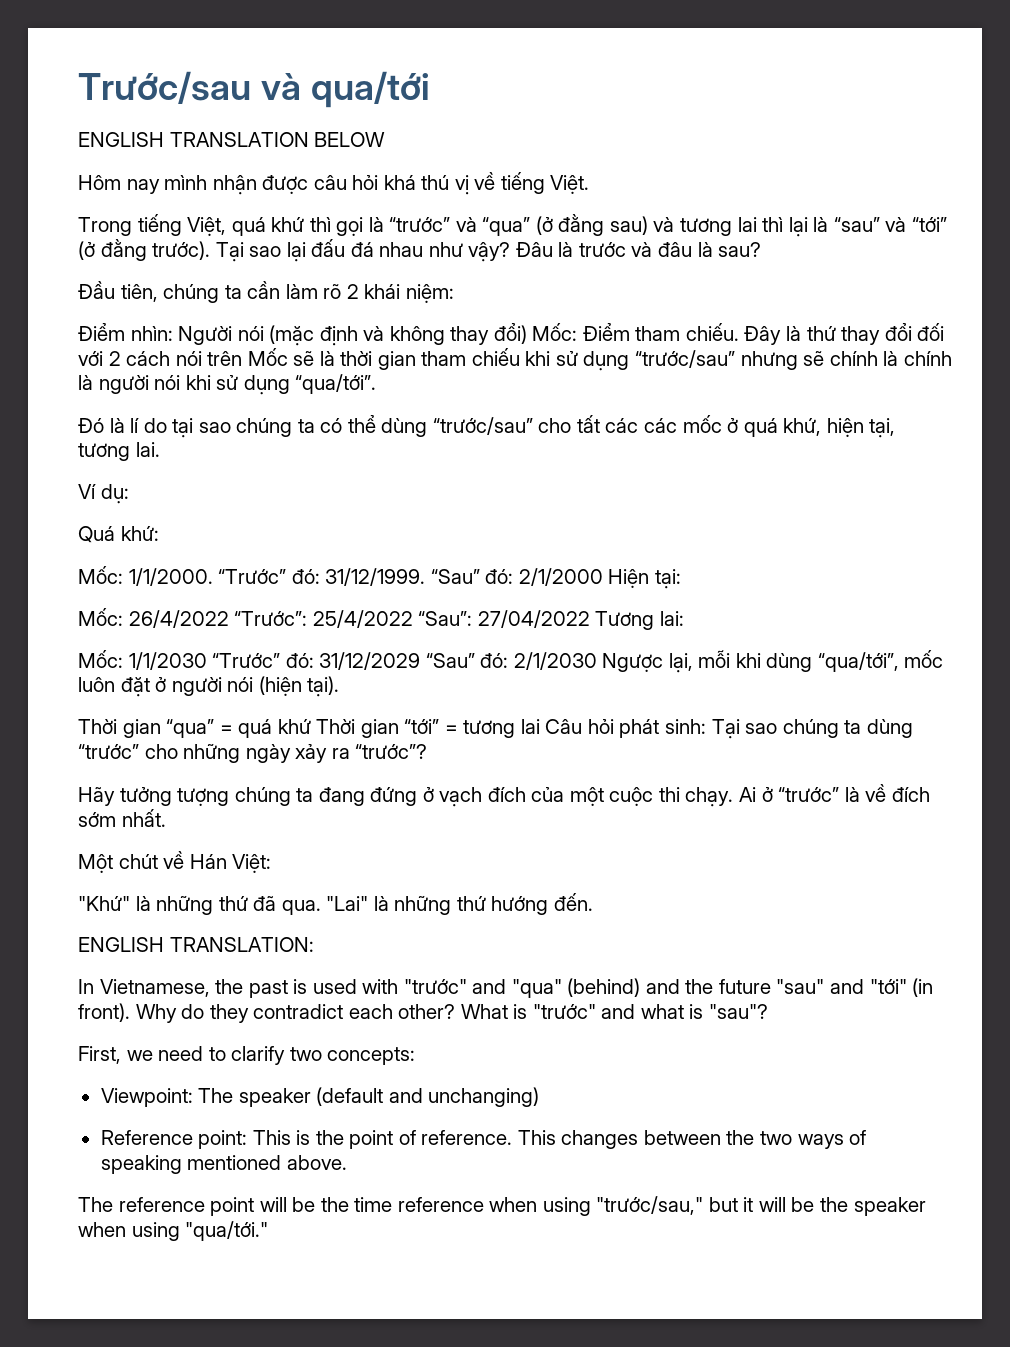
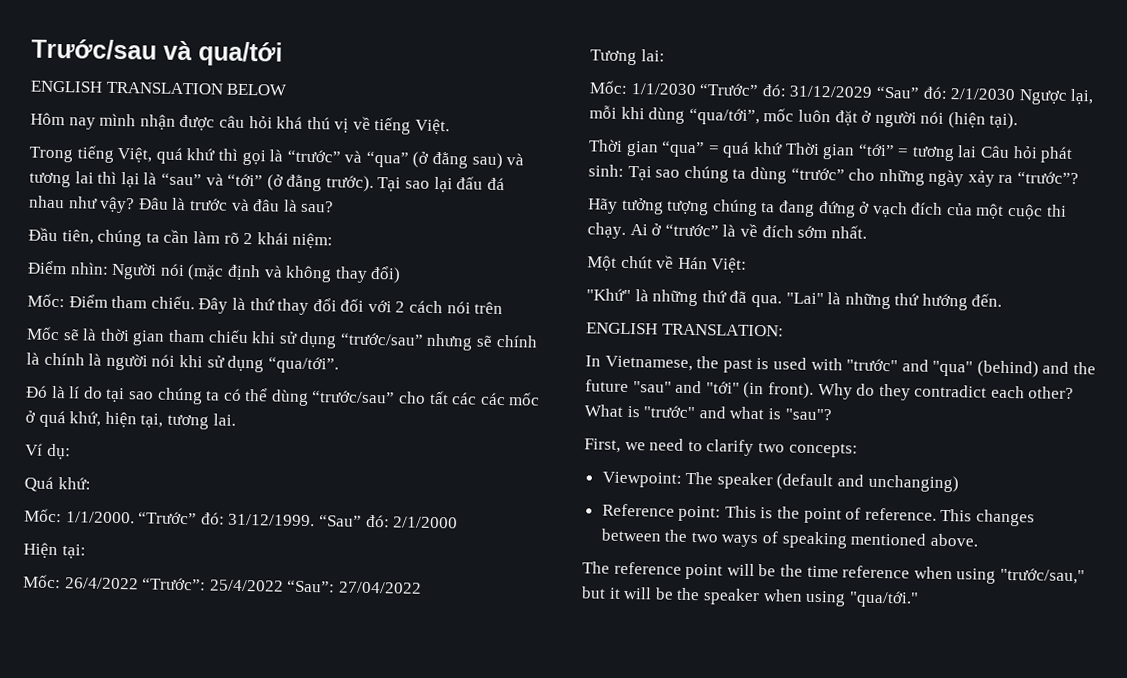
(527, 333) none -> (402, 274) //
(243, 358) none -> (504, 308) //
(603, 577) none -> (459, 522) //
(590, 619) none -> (422, 587) //

